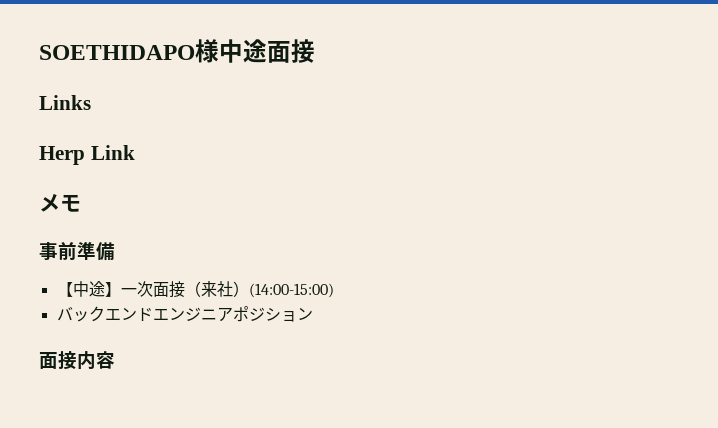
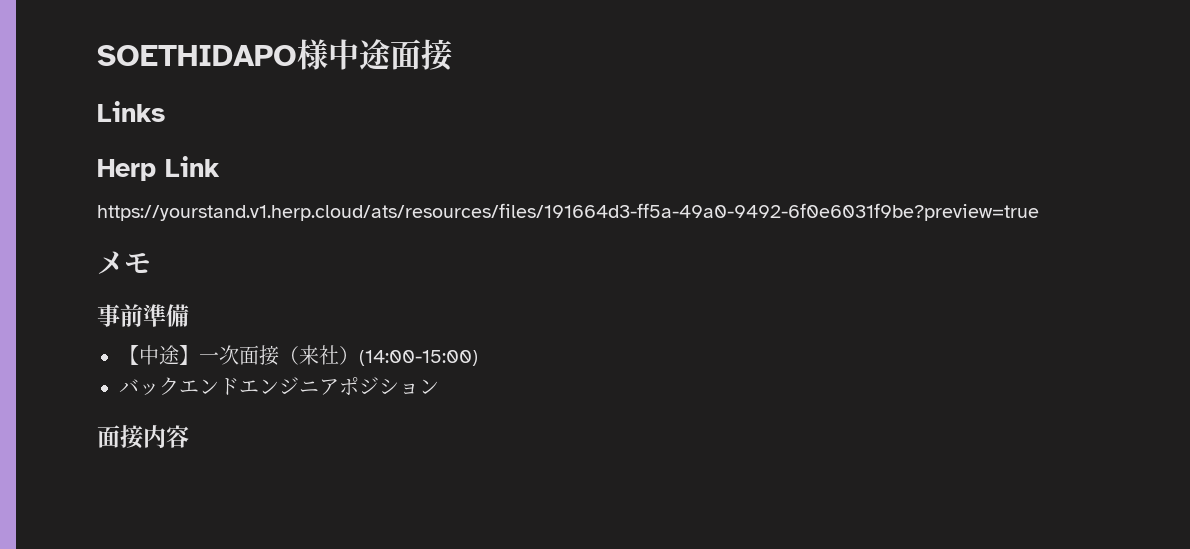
(135, 152) none -> [97,203,1039,221] // https://yourstand.v1.herp.cloud/ats/resources/files/191664d3-ff5a-49a0-9492-6f0e6031f9be?preview=true

